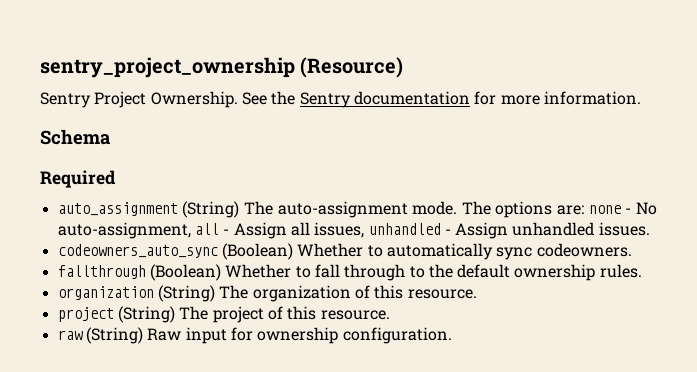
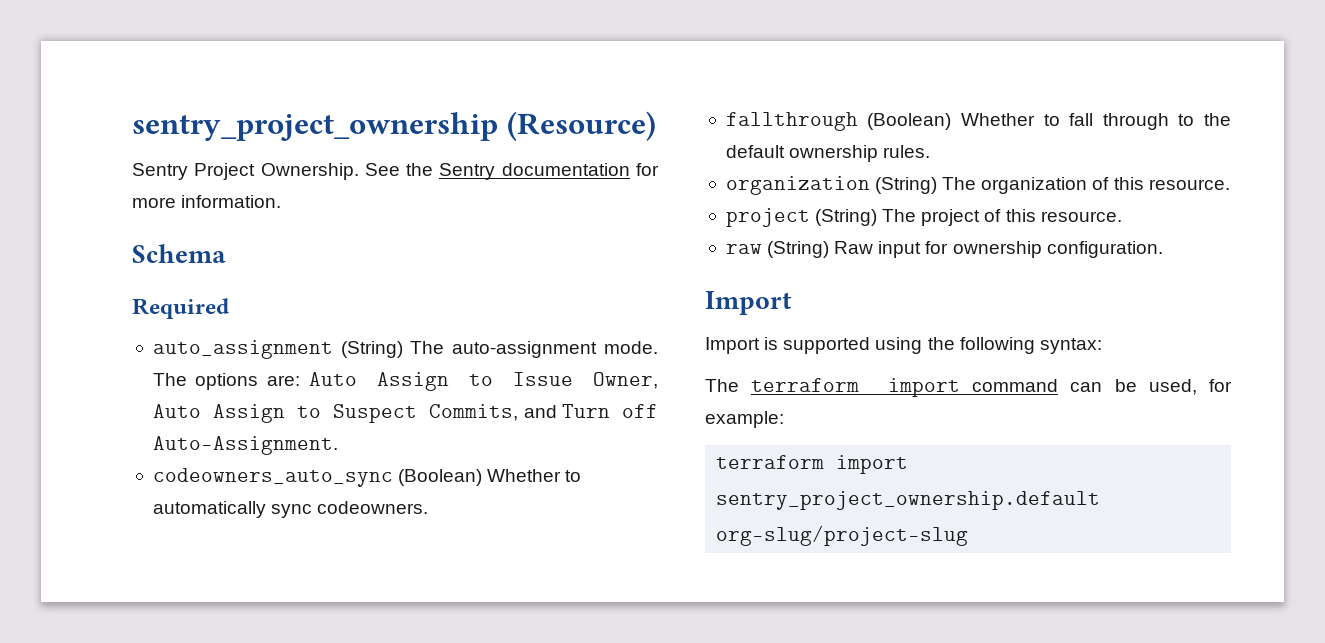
[588,202,657,215] [57,222,650,239] none - No auto-assignment, all - Assign all issues, unhandled - Assign unhandled issues. -> [308,372,658,391] [152,404,658,423] [152,436,338,455] Auto Assign to Issue Owner, Auto Assign to Suspect Commits, and Turn off Auto-Assignment.
(452, 335) none -> [705,291,792,315] [705,337,1102,354] [705,378,1232,397] [705,411,784,428] [716,455,909,474] [716,491,1101,510] [716,525,969,546] // Import // Import is supported using the following syntax: // The terraform import command can be used, for example: // terraform import sentry_project_ownership.default org-slug/project-slug

